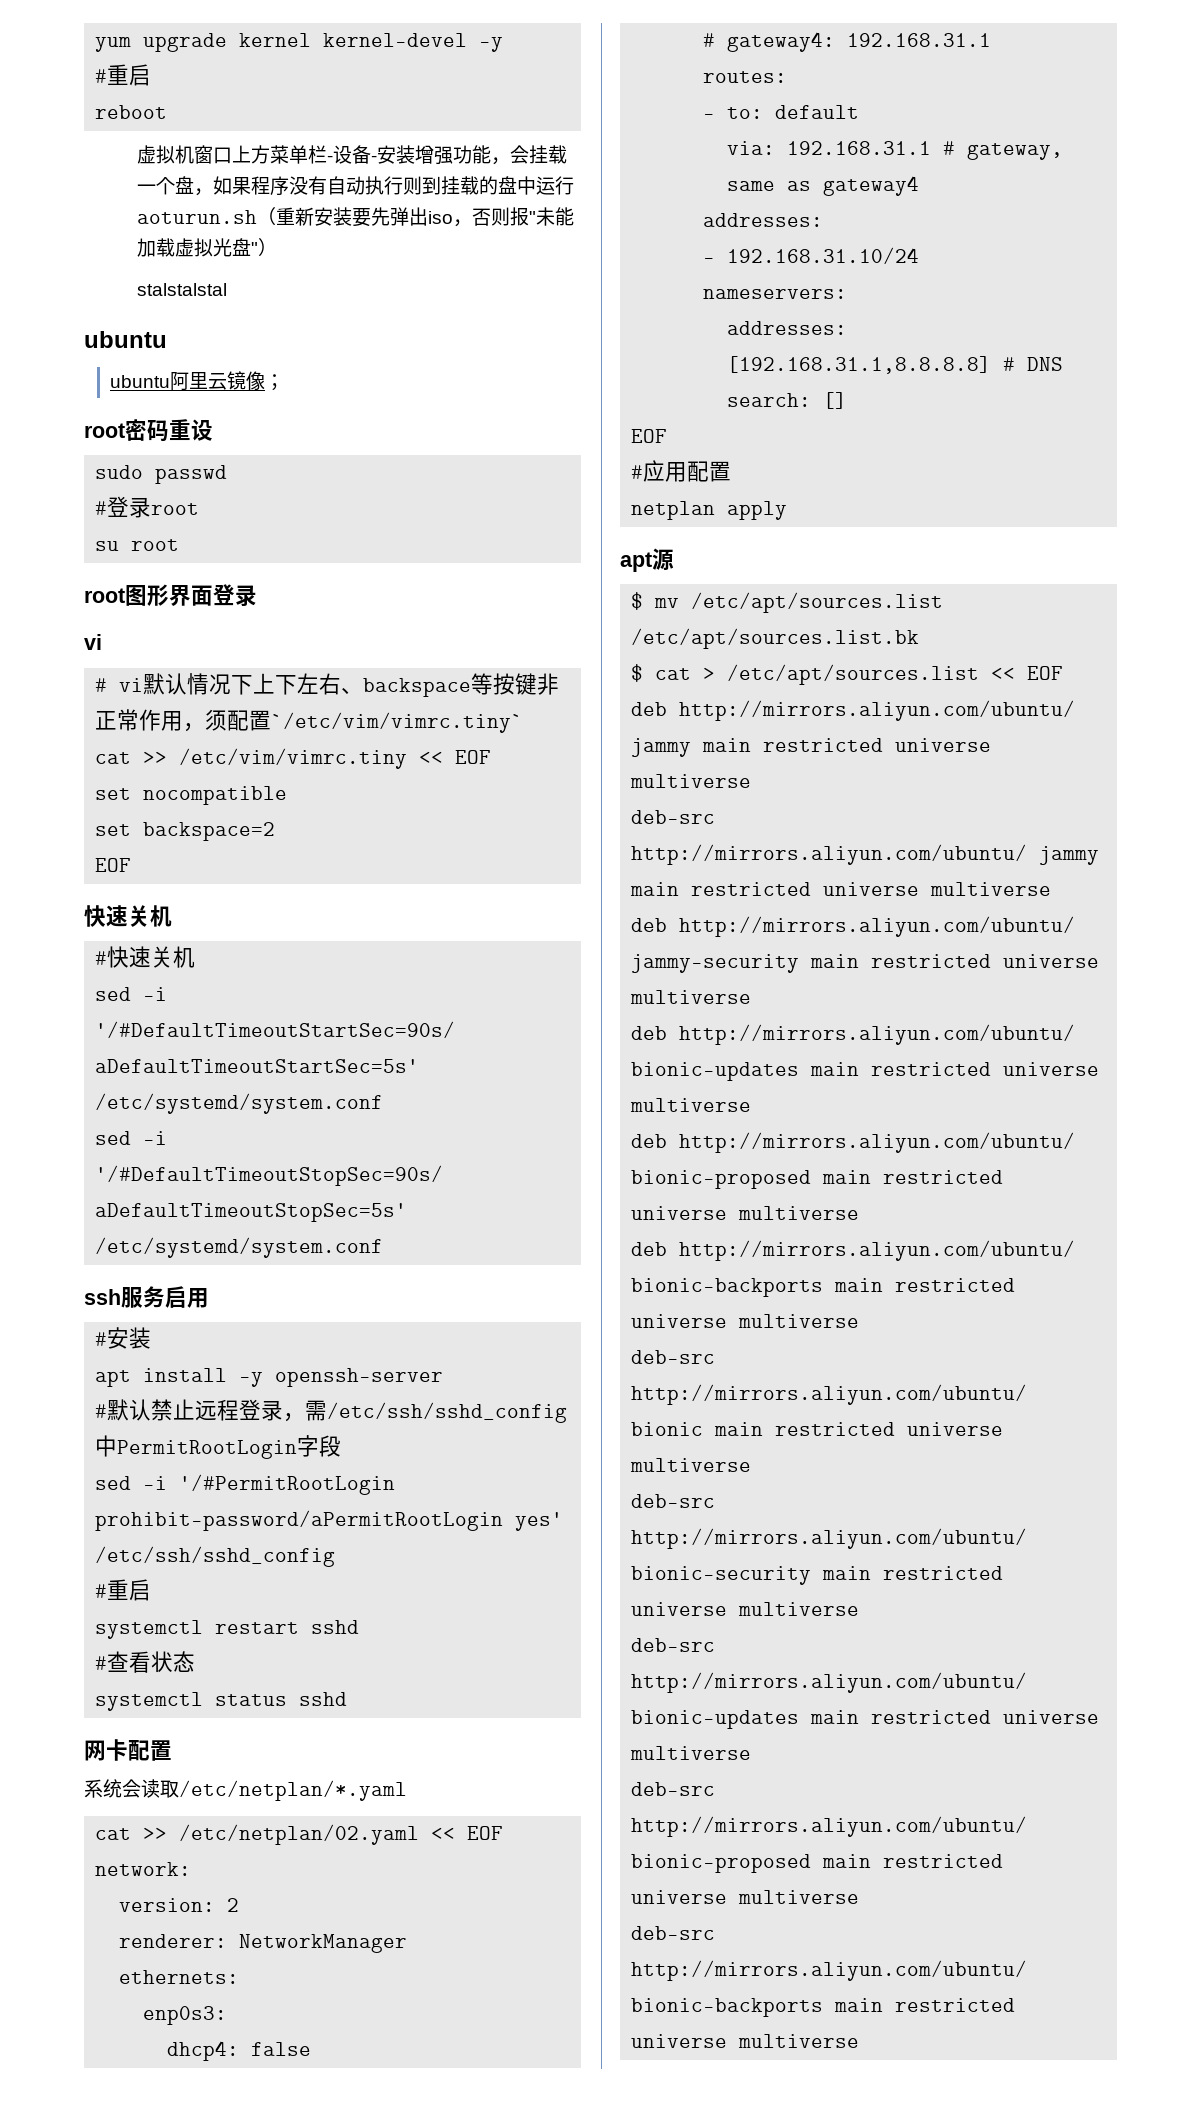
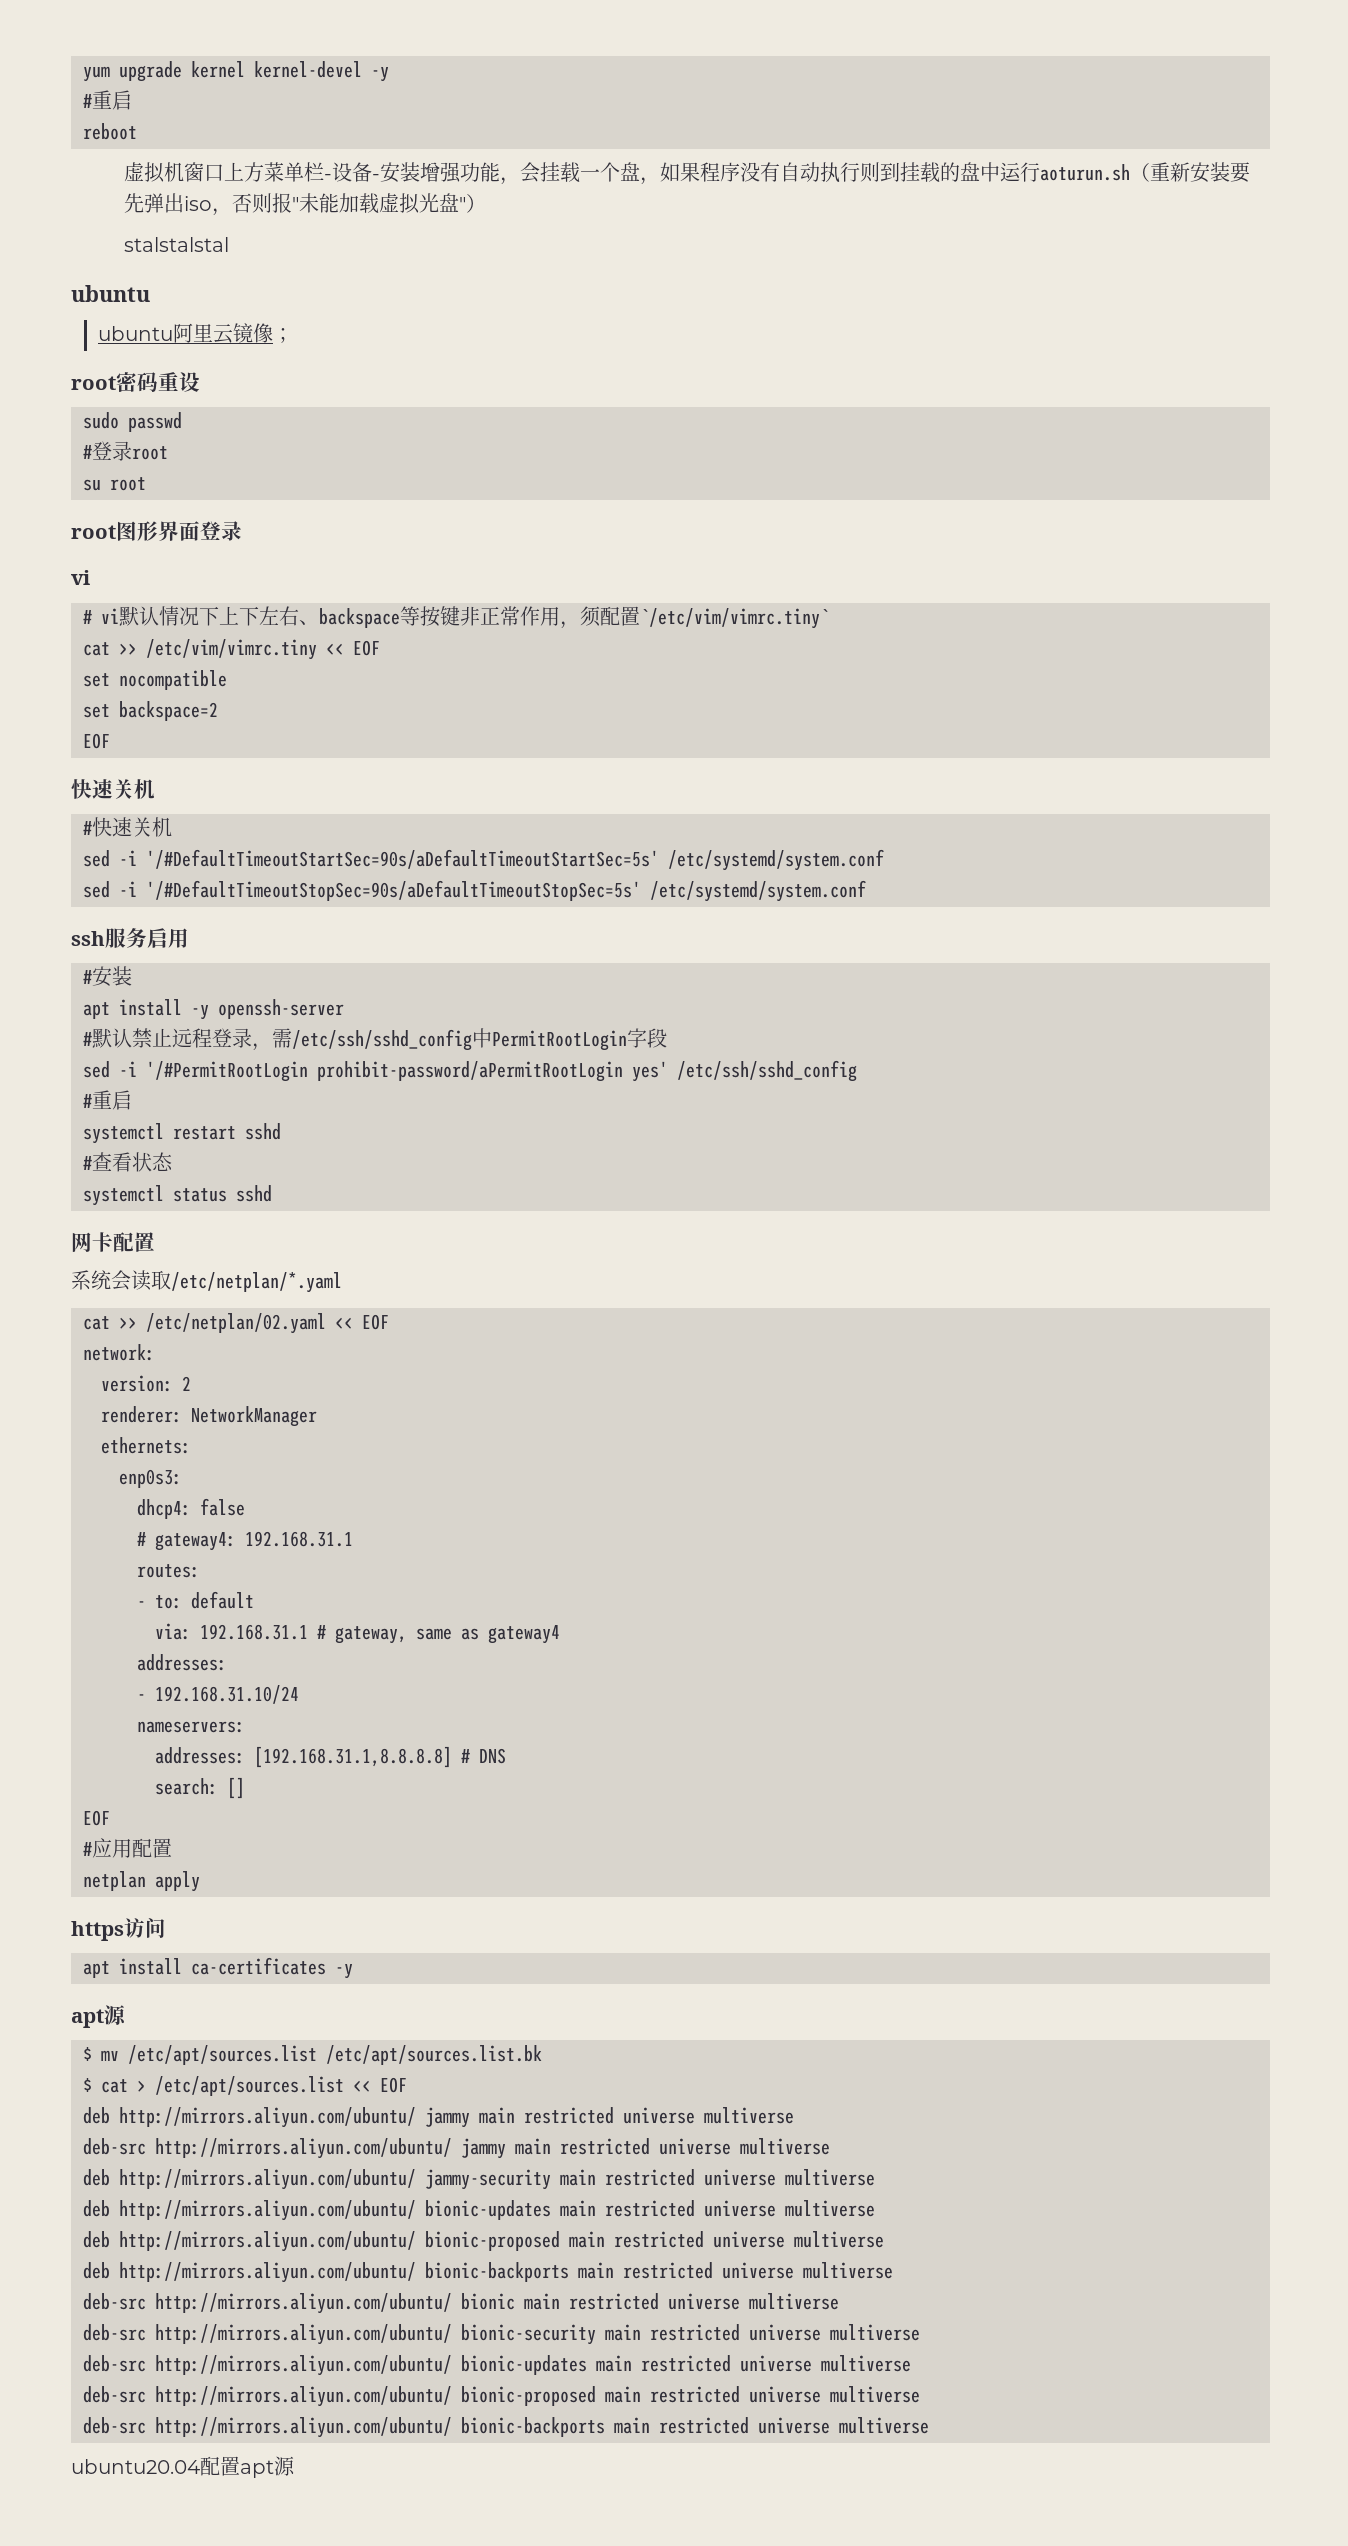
(788, 510) none -> [71,1918,166,1941] [83,1957,353,1979] // https访问 // apt install ca-certificates -y
(860, 2041) none -> [71,2456,295,2478] // ubuntu20.04配置apt源

